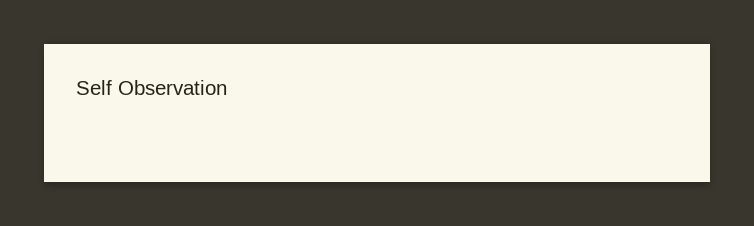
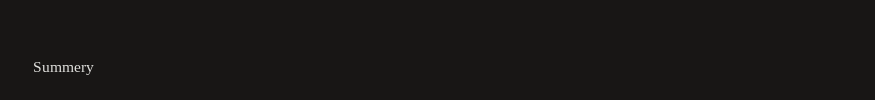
[76,80,227,95] Self Observation -> [33,62,94,75] Summery

